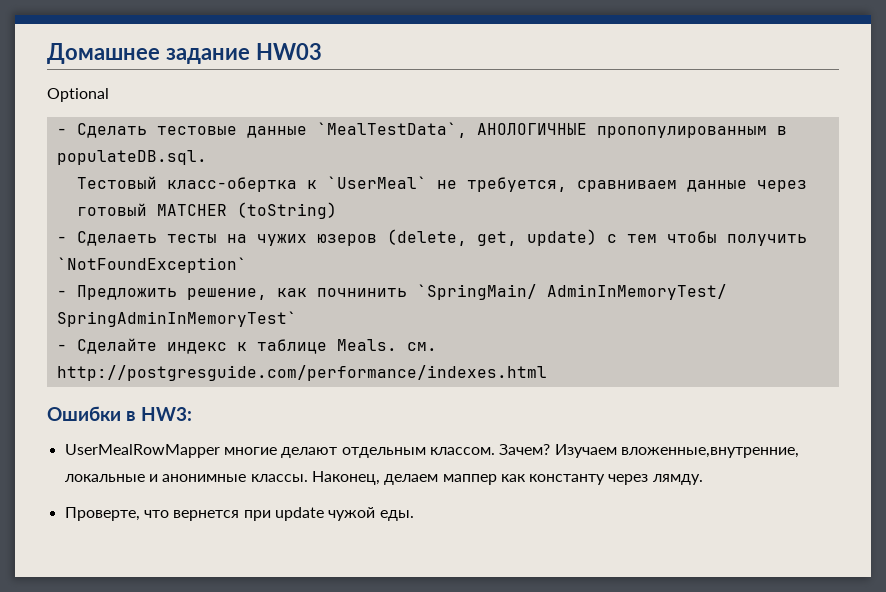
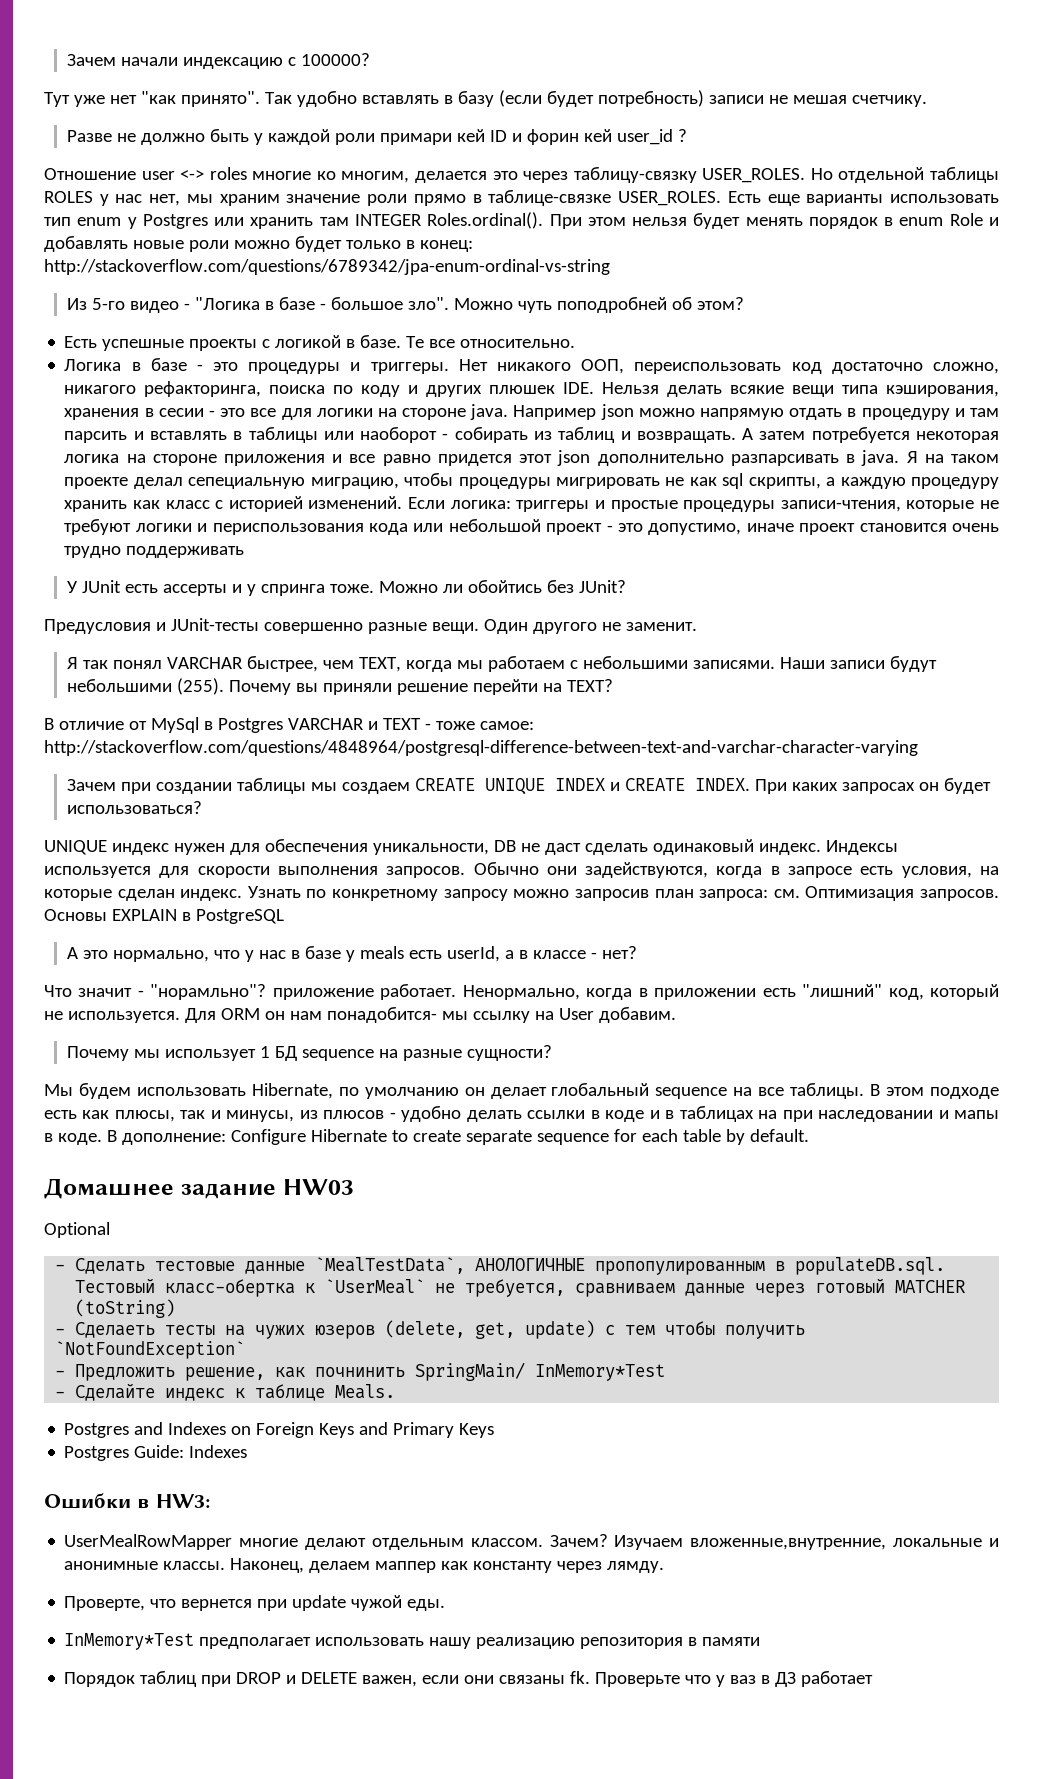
(47, 53) none -> [66,53,370,69] [44,90,927,107] [66,129,687,145] [44,167,999,183] [44,190,1000,206] [44,212,1000,229] [44,236,473,252] [44,259,610,275] [66,297,744,313] [64,335,576,351] [64,358,999,374] [64,381,1000,397] [64,404,1000,420] [64,427,999,443] [64,450,999,466] [64,473,1000,489] [64,496,999,512] [64,519,1000,535] [64,546,245,558] [66,580,626,596] [44,618,697,634] [66,656,937,672] [66,678,613,695] [44,717,534,733] [44,740,918,756] [66,778,991,795] [66,801,202,814] [44,839,898,855] [44,862,999,878] [44,886,999,901] [44,909,284,924] [66,946,637,962] [44,984,999,1000] [44,1007,676,1023] [66,1045,552,1061] [44,1083,999,1099] [44,1106,1000,1122] [44,1129,809,1145] Зачем начали индексацию с 100000? // Тут уже нет "как принято". Так удобно вставлять в базу (если будет потребность) записи не мешая счетчику. // Разве не должно быть у каждой роли примари кей ID и форин кей user_id ? // Отношение user <-> roles многие ко многим, делается это через таблицу-связку USER_ROLES. Но отдельной таблицы ROLES у нас нет, мы храним значение роли прямо в таблице-связке USER_ROLES. Есть еще варианты использовать тип enum у Postgres или хранить там INTEGER Roles.ordinal(). При этом нельзя будет менять порядок в enum Role и добавлять новые роли можно будет только в конец: http://stackoverflow.com/questions/6789342/jpa-enum-ordinal-vs-string // Из 5-го видео - "Логика в базе - большое зло". Можно чуть поподробней об этом? // Есть успешные проекты с логикой в базе. Те все относительно. // Логика в базе - это процедуры и триггеры. Нет никакого ООП, переиспользовать код достаточно сложно, никагого рефакторинга, поиска по коду и других плюшек IDE. Нельзя делать всякие вещи типа кэширования, хранения в сесии - это все для логики на стороне java. Например json можно напрямую отдать в процедуру и там парсить и вставлять в таблицы или наоборот - собирать из таблиц и возвращать. А затем потребуется некоторая логика на стороне приложения и все равно придется этот json дополнительно разпарсивать в java. Я на таком проекте делал сепециальную миграцию, чтобы процедуры мигрировать не как sql скрипты, а каждую процедуру хранить как класс с историей изменений. Если логика: триггеры и простые процедуры записи-чтения, которые не требуют логики и периспользования кода или небольшой проект - это допустимо, иначе проект становится очень трудно поддерживать // У JUnit есть ассерты и у спринга тоже. Можно ли обойтись без JUnit? // Предусловия и JUnit-тесты совершенно разные вещи. Один другого не заменит. // Я так понял VARCHAR быстрее, чем TEXT, когда мы работаем с небольшими записями. Наши записи будут небольшими (255). Почему вы приняли решение перейти на TEXT? // В отличие от MySql в Postgres VARCHAR и TEXT - тоже самое: http://stackoverflow.com/questions/4848964/postgresql-difference-between-text-and-varchar-character-varying // Зачем при создании таблицы мы создаем CREATE UNIQUE INDEX и CREATE INDEX. При каких запросах он будет использоваться? // UNIQUE индекс нужен для обеcпечения уникальности, DB не даст сделать одинаковый индекс. Индексы используется для скорости выполнения запросов. Обычно они задействуются, когда в запросе есть условия, на которые сделан индекс. Узнать по конкретному запросу можно запросив план запроса: см. Оптимизация запросов. Основы EXPLAIN в PostgreSQL // А это нормально, что у нас в базе у meals есть userId, а в классе - нет? // Что значит - "норамльно"? приложение работает. Ненормально, когда в приложении есть "лишний" код, который не используется. Для ORM он нам понадобится- мы ссылку на User добавим. // Почему мы использует 1 БД sequence на разные сущности? // Мы будем использовать Hibernate, по умолчанию он делает глобальный sequence на все таблицы. В этом подходе есть как плюсы, так и минусы, из плюсов - удобно делать ссылки в коде и в таблицах на при наследовании и мапы в коде. В дополнение: Configure Hibernate to create separate sequence for each table by default. //
[416,284,727,300] [56,311,297,327] `SpringMain/ AdminInMemoryTest/ SpringAdminInMemoryTest` -> [415,1362,666,1381] SpringMain/ InMemory*Test
[406,342,437,351] [56,365,547,381] см. http://postgresguide.com/performance/indexes.html -> [64,1422,495,1438] [64,1445,248,1461] // Postgres and Indexes on Foreign Keys and Primary Keys // Postgres Guide: Indexes
(414, 515) none -> [64,1633,761,1650] [64,1671,874,1687] // InMemory*Test предполагает использовать нашу реализацию репозитория в памяти // Порядок таблиц при DROP и DELETE важен, если они связаны fk. Проверьте что у ваз в ДЗ работает

